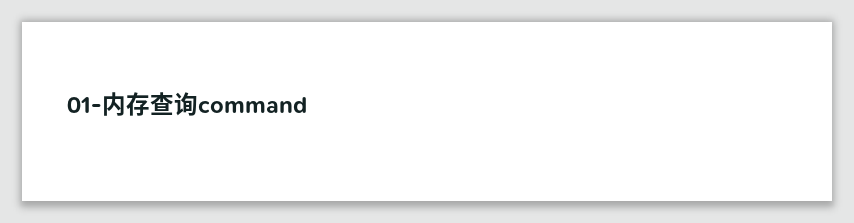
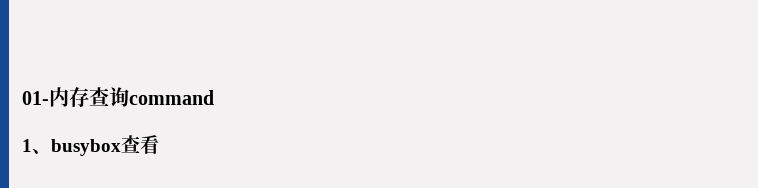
(307, 105) none -> [22,135,159,156] // 1、busybox查看

